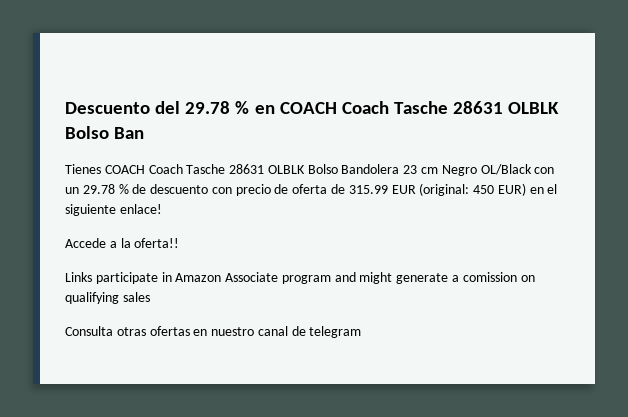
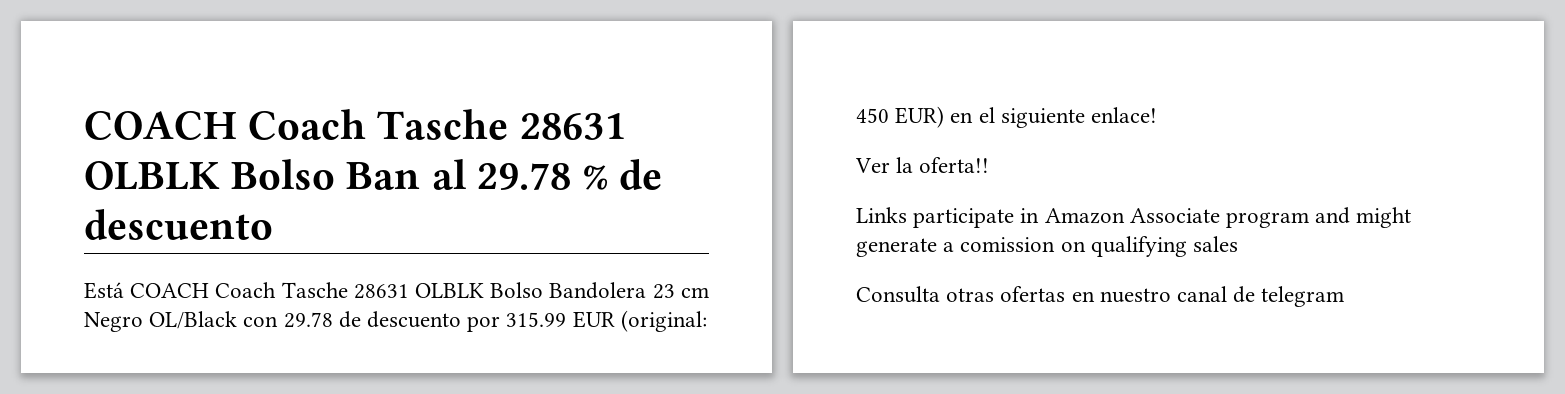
[65,101,275,114] Descuento del 29.78 % en -> (84, 125) none
[65,164,101,174] // Tienes -> [431,159,663,190] [84,209,273,240] [84,282,124,299] al 29.78 % de descuento // Está
[65,184,346,196] un 29.78 % de descuento con precio de oferta de -> [283,311,501,332] 29.78 de descuento por
[65,238,117,248] Accede a -> [855,158,890,173] Ver

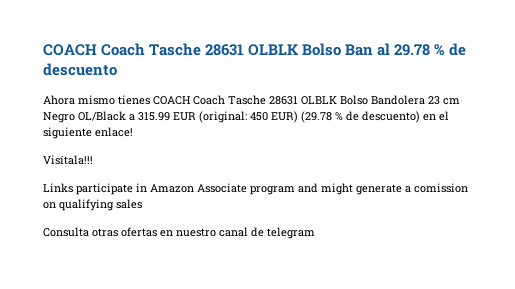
[84,282,124,299] Está -> [43,95,150,105] Ahora mismo tienes
[243,311,501,332] con 29.78 de descuento por -> [129,114,135,121] a
(945, 117) none -> [301,111,420,123] (29.78 % de descuento)
[855,157,990,173] Ver la oferta!! -> [43,155,93,165] Visítala!!!

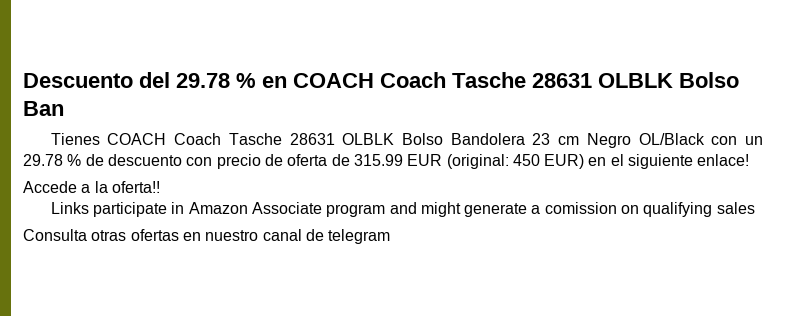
(43, 50) none -> [23,72,287,88] Descuento del 29.78 % en
[377,43,466,56] [43,63,117,76] [43,95,150,105] al 29.78 % de descuento // Ahora mismo tienes -> [50,133,100,145] // Tienes
[129,114,135,121] a -> [711,136,764,145] [23,154,350,169] con un 29.78 % de descuento con precio de oferta de
[301,111,420,123] (29.78 % de descuento) -> (585, 161) none
[43,155,93,165] Visítala!!! -> [23,181,160,193] Accede a la oferta!!

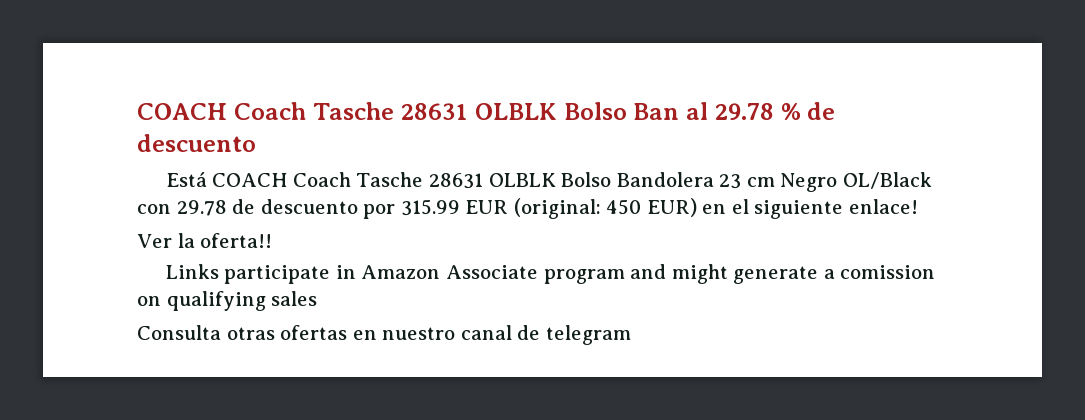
[23,72,287,88] Descuento del 29.78 % en -> (137, 111) none
[50,133,100,145] // Tienes -> [686,102,836,120] [137,134,256,152] [165,172,207,187] al 29.78 % de descuento // Está
[745,136,764,145] [23,154,350,169] un 29.78 % de descuento con precio de oferta de -> [176,199,396,219] 29.78 de descuento por
[23,181,91,193] Accede a -> [137,234,172,248] Ver

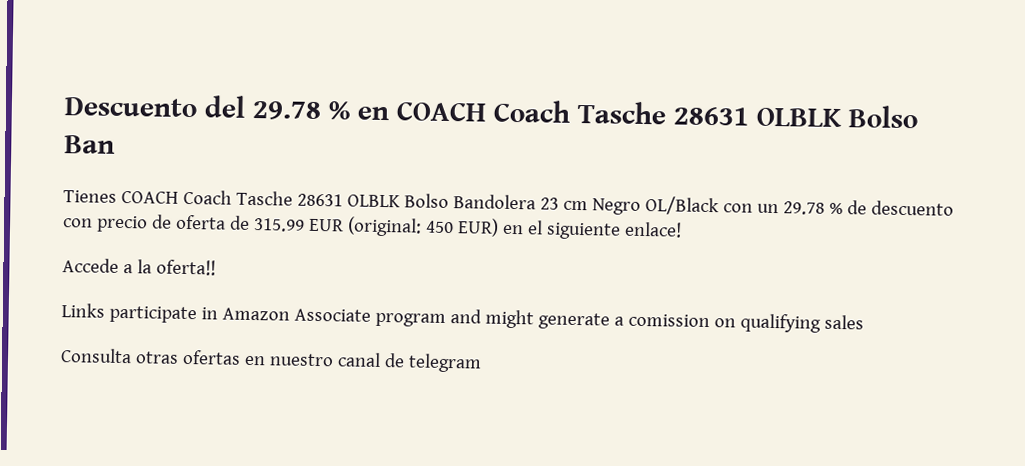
(137, 111) none -> [64,95,389,121] Descuento del 29.78 % en
[686,102,836,120] [137,134,256,152] [165,172,207,187] al 29.78 % de descuento // Está -> [63,190,117,203] // Tienes
[176,199,396,219] 29.78 de descuento por -> [756,200,954,216] [63,214,250,233] un 29.78 % de descuento con precio de oferta de
[137,234,172,248] Ver -> [62,258,133,274] Accede a

